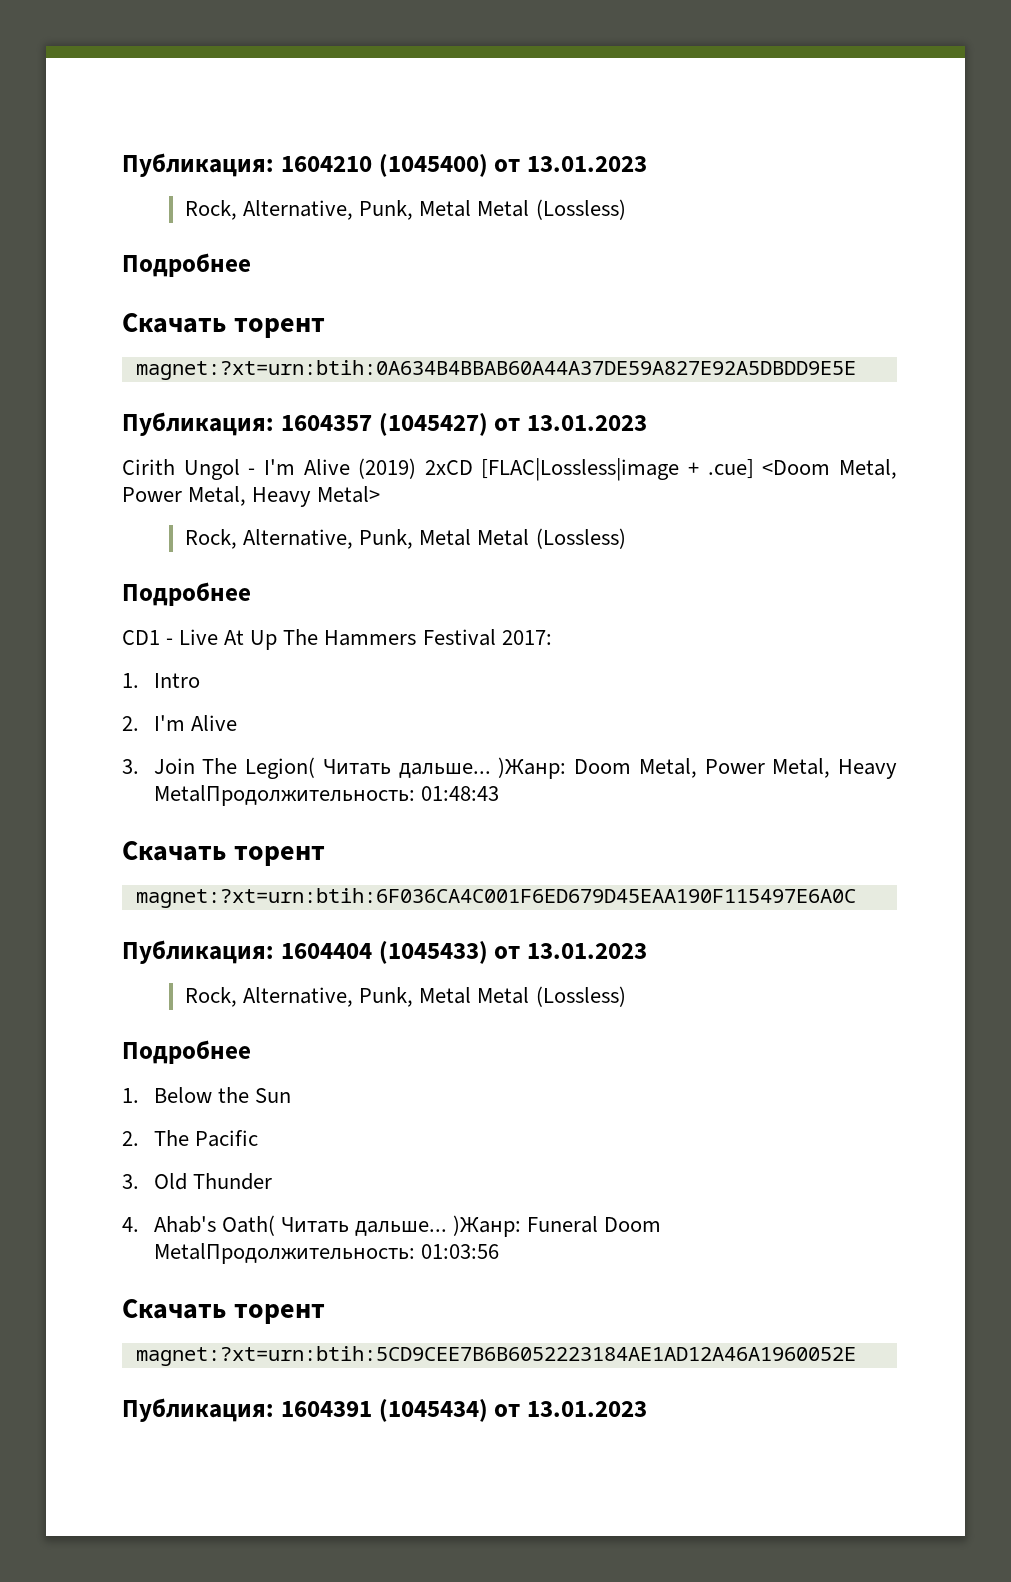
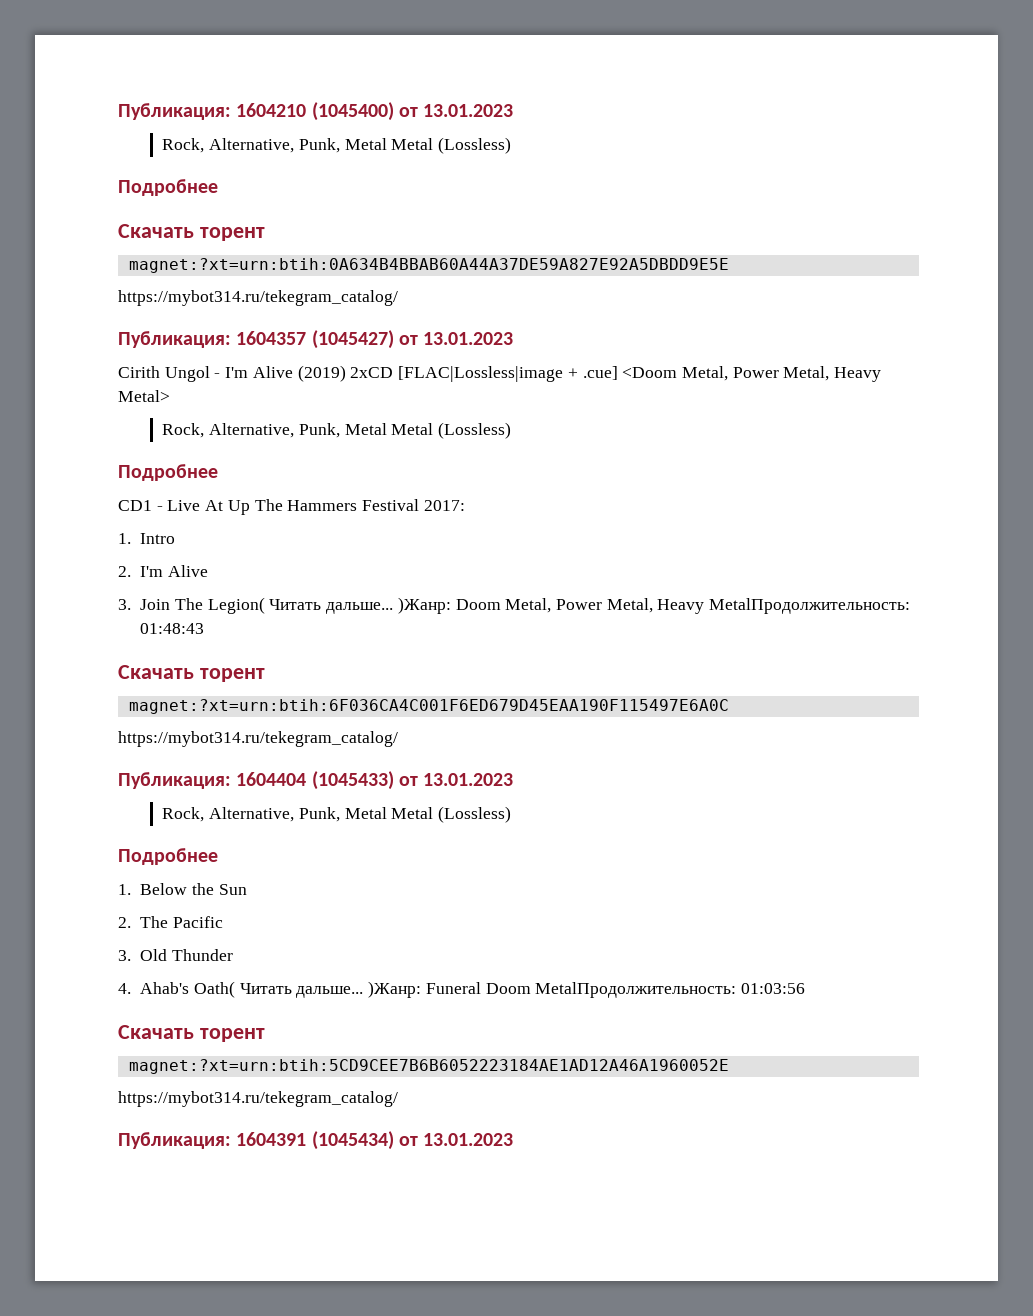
(856, 370) none -> [118,290,398,306] // https://mybot314.ru/tekegram_catalog/
(856, 898) none -> [118,731,398,747] // https://mybot314.ru/tekegram_catalog/
(856, 1356) none -> [118,1091,398,1107] // https://mybot314.ru/tekegram_catalog/

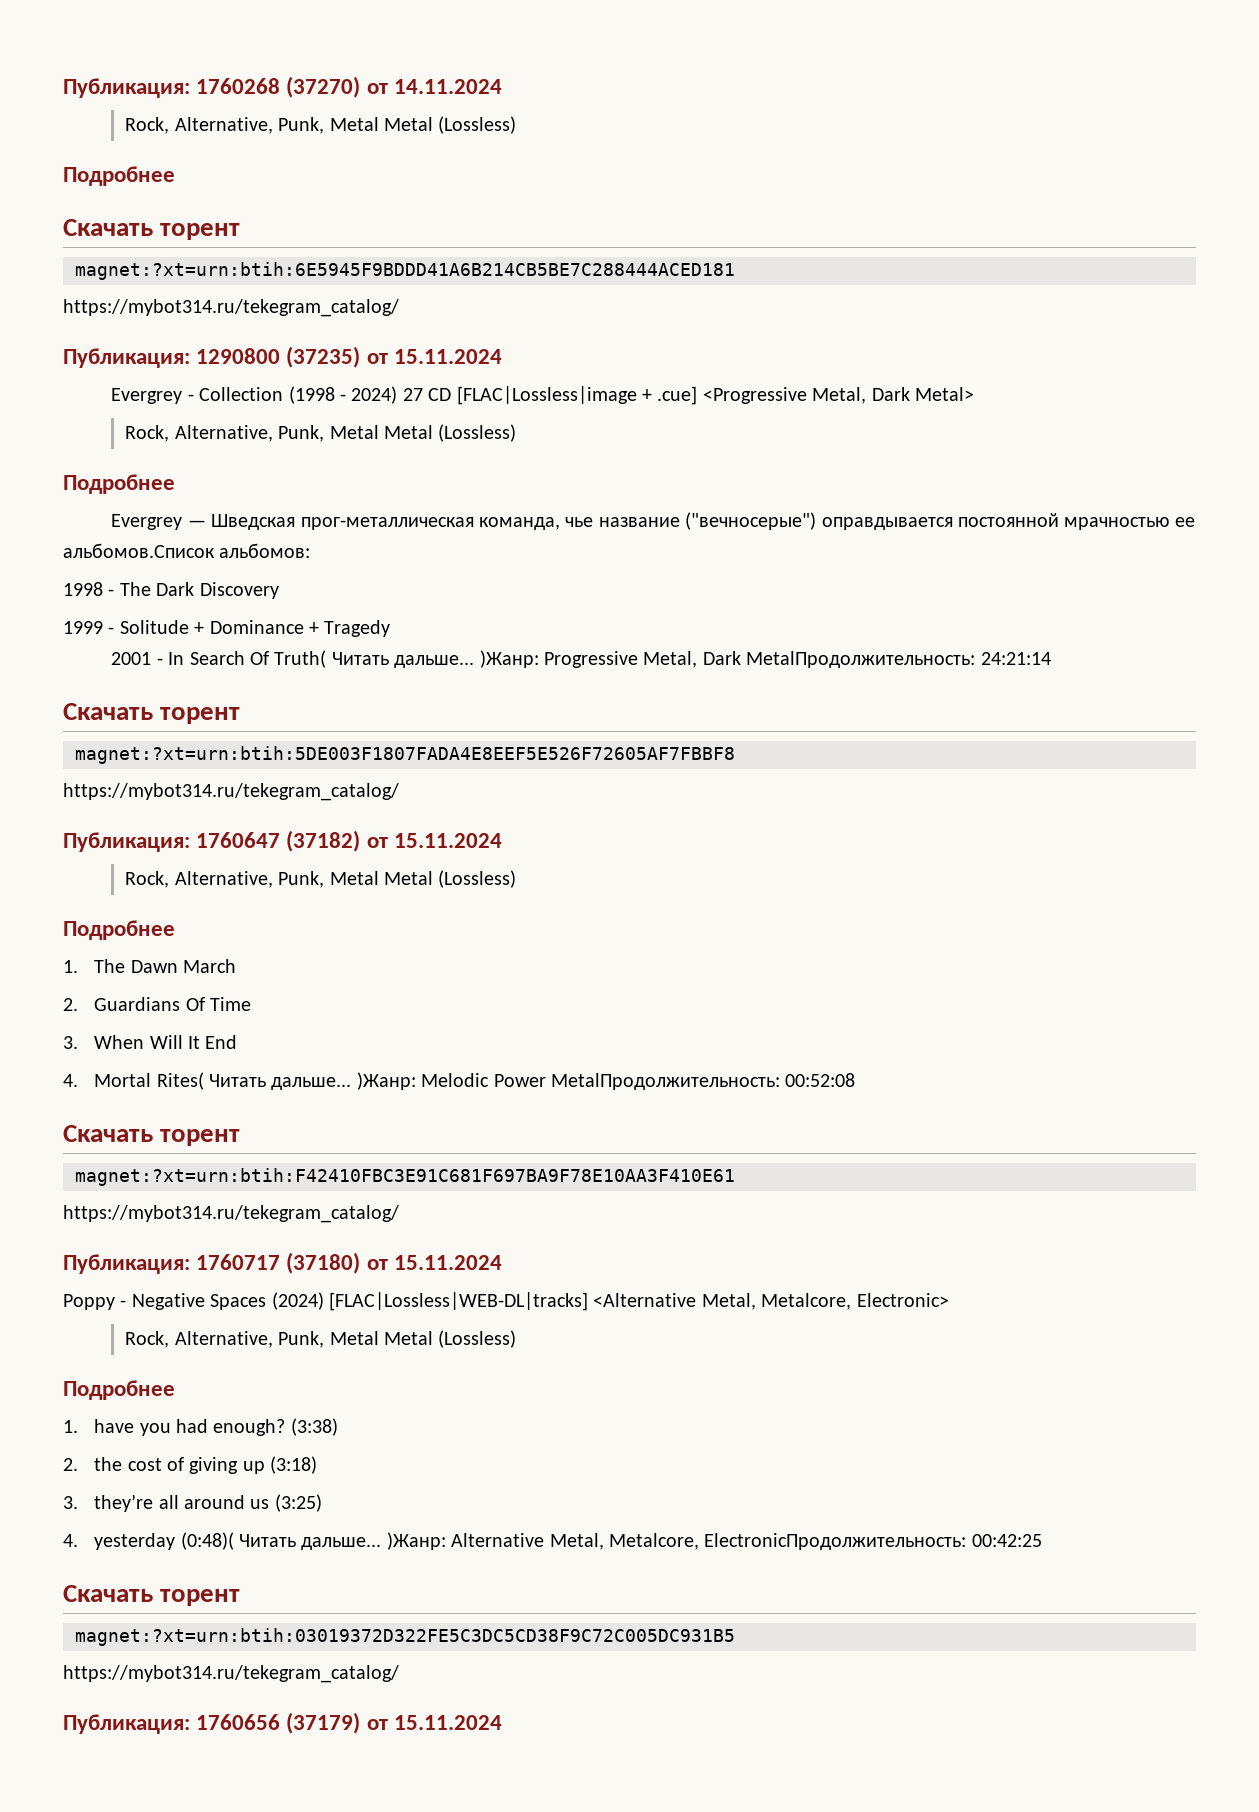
[118,102,514,121] Публикация: 1604210 (1045400) от 13.01.2023 -> [63,76,502,98] Публикация: 1760268 (37270) от 14.11.2024
[128,258,729,273] [118,290,398,306] [118,330,514,349] [118,365,882,382] magnet:?xt=urn:btih:0A634B4BBAB60A44A37DE59A827E92A5DBDD9E5E // https://mybot314.ru/tekegram_catalog/ // Публикация: 1604357 (1045427) от 13.01.2023 // Cirith Ungol - I'm Alive (2019) 2xCD [FLAC|Lossless|image + .cue] <Doom Metal, Power Metal, Heavy -> [75,262,735,280] [63,299,399,317] [63,346,502,368] [111,386,910,405] magnet:?xt=urn:btih:6E5945F9BDDD41A6B214CB5BE7C288444ACED181 // https://mybot314.ru/tekegram_catalog/ // Публикация: 1290800 (37235) от 15.11.2024 // Evergrey - Collection (1998 - 2024) 27 CD [FLAC|Lossless|image + .cue] <Progressive Metal, Dark
[118,499,465,515] [118,533,176,544] [118,565,208,577] [118,597,911,614] [140,623,205,634] [118,665,265,682] [128,699,729,714] [118,731,398,747] [118,771,514,790] [162,806,511,823] [118,848,218,865] [118,883,247,895] [118,916,223,928] [118,949,233,961] [118,981,805,998] [118,1025,265,1042] [128,1059,729,1074] [118,1091,398,1107] [118,1131,514,1150] CD1 - Live At Up The Hammers Festival 2017: // 1. Intro // 2. I'm Alive // 3. Join The Legion( Читать дальше... )Жанр: Doom Metal, Power Metal, Heavy MetalПродолжительность: 01:48:43 // Скачать торент // magnet:?xt=urn:btih:6F036CA4C001F6ED679D45EAA190F115497E6A0C // https://mybot314.ru/tekegram_catalog/ // Публикация: 1604404 (1045433) от 13.01.2023 // Rock, Alternative, Punk, Metal Metal (Lossless) // Подробнее // 1. Below the Sun // 2. The Pacific // 3. Old Thunder // 4. Ahab's Oath( Читать дальше... )Жанр: Funeral Doom MetalПродолжительность: 01:03:56 // Скачать торент // magnet:?xt=urn:btih:5CD9CEE7B6B6052223184AE1AD12A46A1960052E // https://mybot314.ru/tekegram_catalog/ // Публикация: 1604391 (1045434) от 13.01.2023 -> [111,512,1195,530] [63,543,311,558] [63,582,279,599] [63,620,391,637] [111,650,1051,668] [63,703,241,724] [75,746,735,764] [63,783,399,801] [63,830,502,852] [125,870,517,888] [63,920,175,940] [63,959,237,973] [63,997,252,1011] [63,1035,238,1049] [63,1072,856,1090] [63,1125,241,1146] [75,1168,735,1186] [63,1205,399,1223] [63,1252,502,1274] [63,1292,949,1311] [125,1330,517,1348] [63,1380,175,1400] [63,1418,338,1436] [63,1456,318,1474] [63,1494,322,1512] [63,1532,1042,1550] [63,1585,241,1606] [75,1628,735,1646] [63,1665,399,1683] [63,1712,502,1734] Evergrey — Шведская прог-металлическая команда, чье название ("вечносерые") оправдывается постоянной мрачностью ее альбомов.Список альбомов: // 1998 - The Dark Discovery // 1999 - Solitude + Dominance + Tragedy // 2001 - In Search Of Truth( Читать дальше... )Жанр: Progressive Metal, Dark MetalПродолжительность: 24:21:14 // Скачать торент // magnet:?xt=urn:btih:5DE003F1807FADA4E8EEF5E526F72605AF7FBBF8 // https://mybot314.ru/tekegram_catalog/ // Публикация: 1760647 (37182) от 15.11.2024 // Rock, Alternative, Punk, Metal Metal (Lossless) // Подробнее // 1. The Dawn March // 2. Guardians Of Time // 3. When Will It End // 4. Mortal Rites( Читать дальше... )Жанр: Melodic Power MetalПродолжительность: 00:52:08 // Скачать торент // magnet:?xt=urn:btih:F42410FBC3E91C681F697BA9F78E10AA3F410E61 // https://mybot314.ru/tekegram_catalog/ // Публикация: 1760717 (37180) от 15.11.2024 // Poppy - Negative Spaces (2024) [FLAC|Lossless|WEB-DL|tracks] <Alternative Metal, Metalcore, Electronic> // Rock, Alternative, Punk, Metal Metal (Lossless) // Подробнее // 1. have you had enough? (3:38) // 2. the cost of giving up (3:18) // 3. they’re all around us (3:25) // 4. yesterday (0:48)( Читать дальше... )Жанр: Alternative Metal, Metalcore, ElectronicПродолжительность: 00:42:25 // Скачать торент // magnet:?xt=urn:btih:03019372D322FE5C3DC5CD38F9C72C005DC931B5 // https://mybot314.ru/tekegram_catalog/ // Публикация: 1760656 (37179) от 15.11.2024

